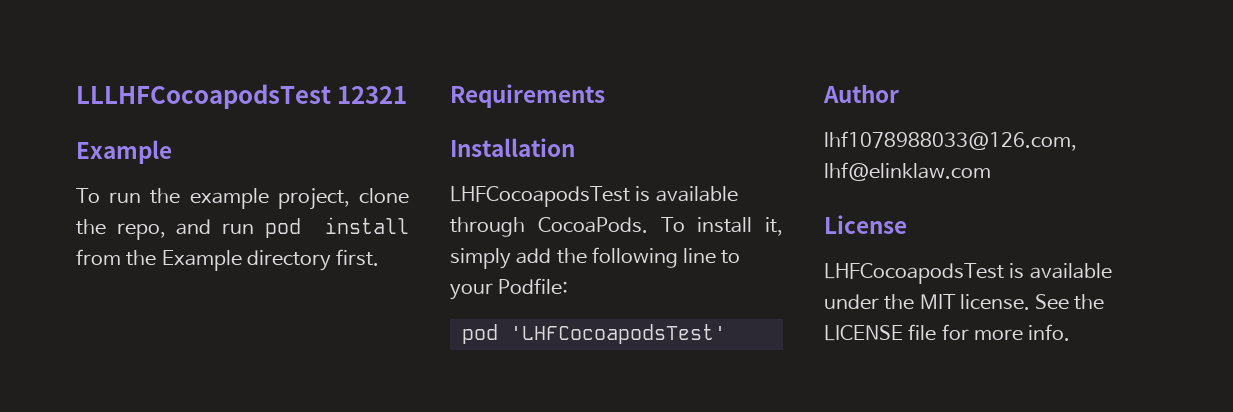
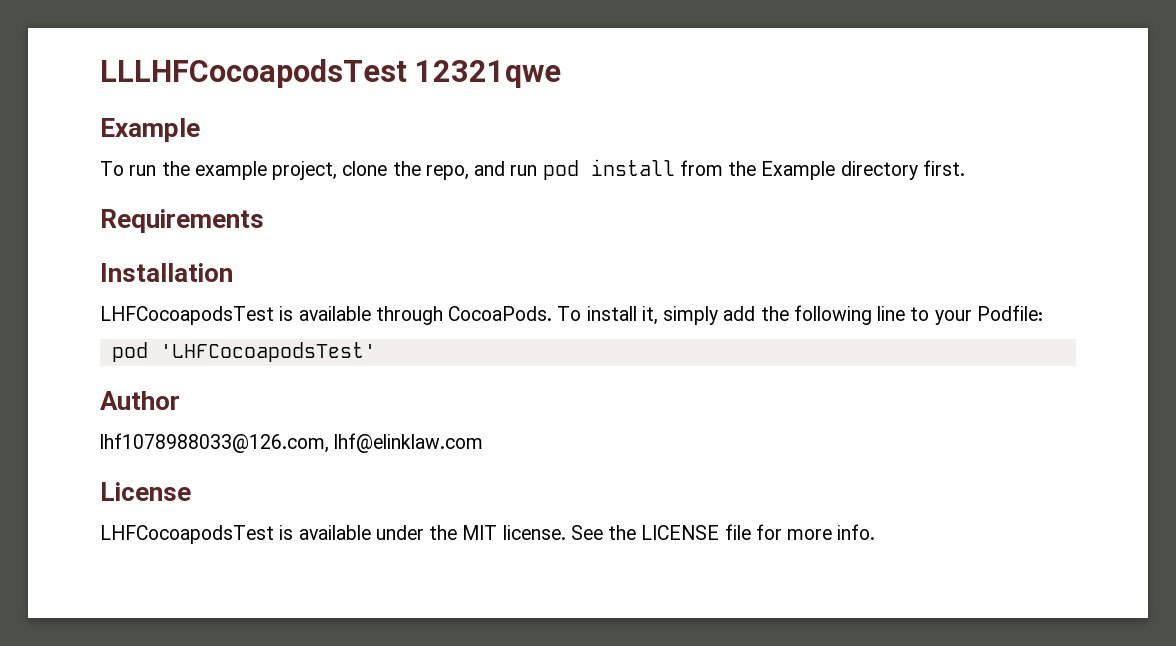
[337,86,408,104] 12321 -> [415,60,562,88] 12321qwe

